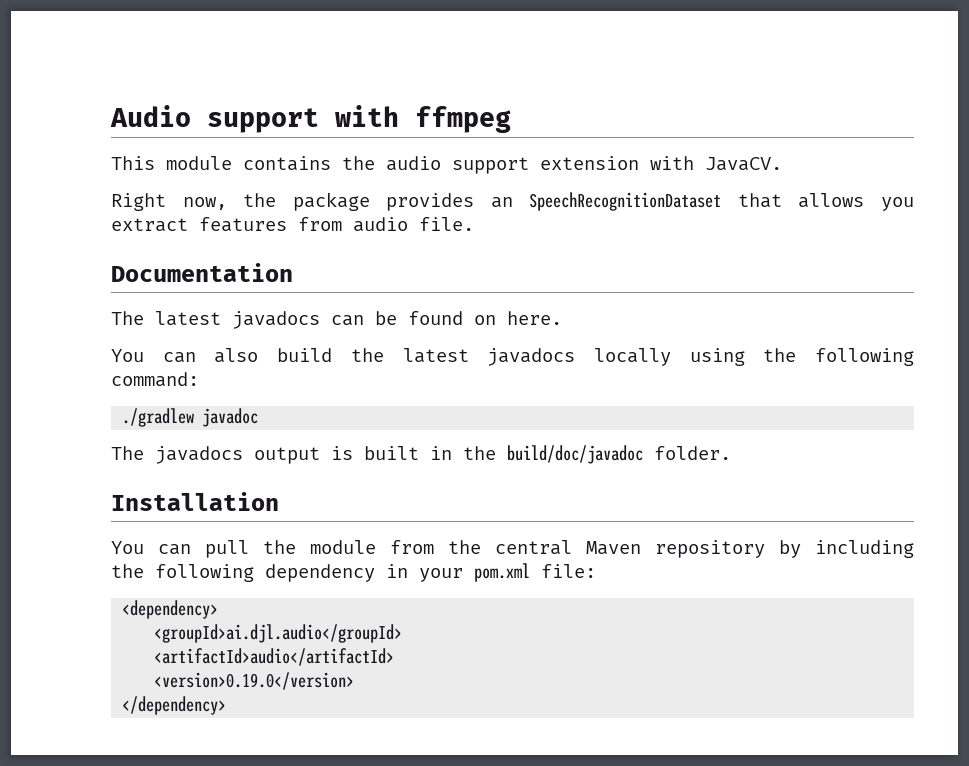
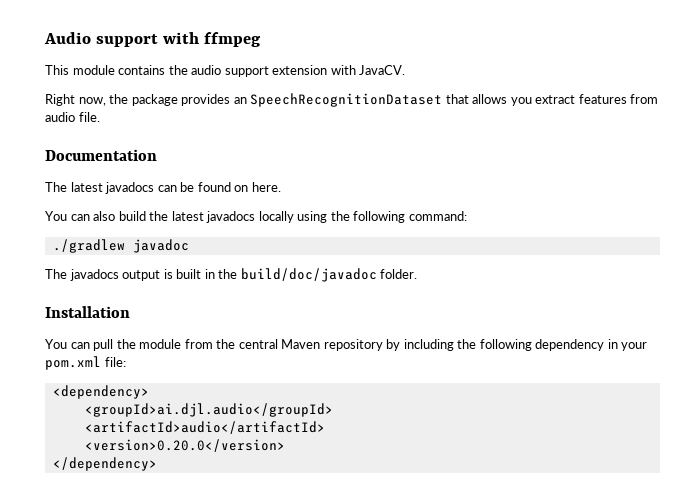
[154,672,355,690] <version>0.19.0</version> -> [84,439,285,452] <version>0.20.0</version>

